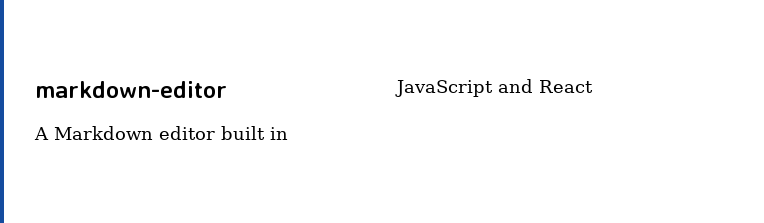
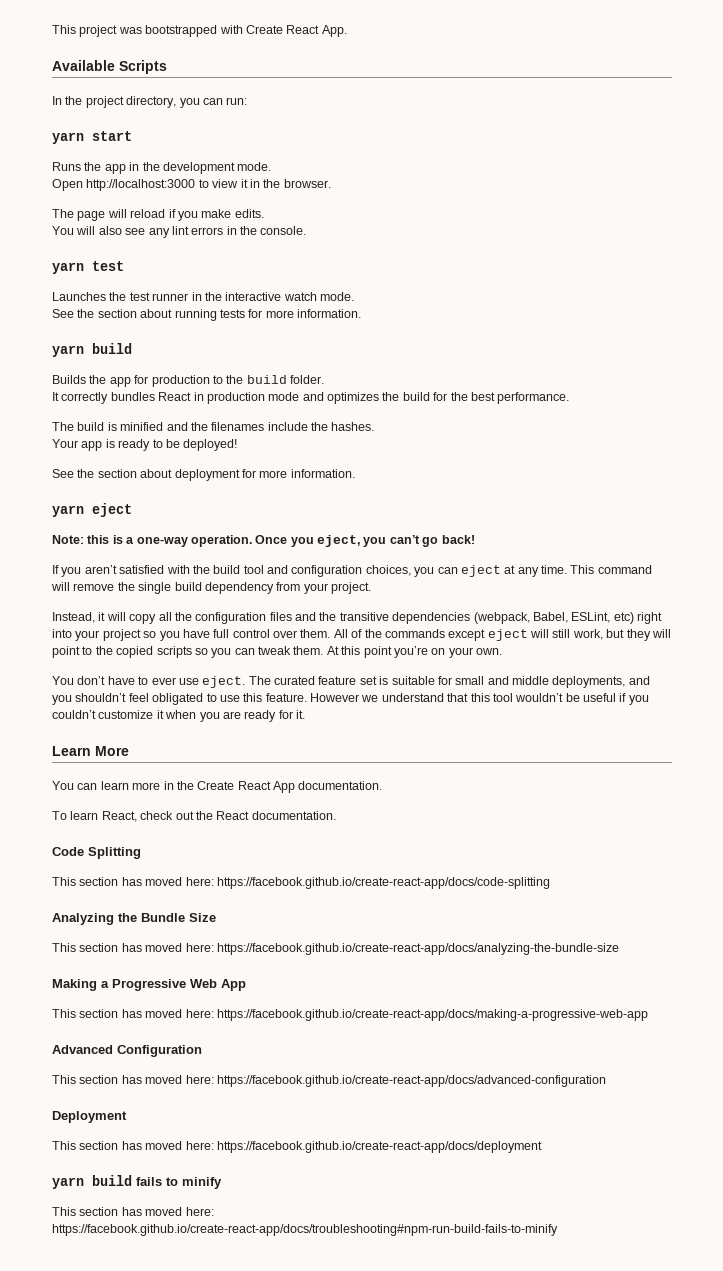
[35,81,227,98] [34,126,288,140] [395,79,593,97] markdown-editor // A Markdown editor built in JavaScript and React -> [52,25,347,37] [52,60,167,74] [52,96,248,108] [52,131,132,144] [52,162,272,174] [52,179,331,191] [52,209,264,221] [52,226,307,238] [52,261,124,274] [52,292,354,301] [52,309,361,321] [52,343,132,357] [52,375,324,387] [52,392,570,404] [52,422,375,431] [52,439,238,451] [52,469,355,481] [52,503,132,517] [52,535,475,547] [52,565,652,577] [51,582,371,594] [52,612,662,624] [52,629,671,641] [52,646,502,658] [52,676,650,688] [52,693,649,705] [52,710,305,722] [52,746,129,756] [52,781,383,793] [52,811,336,822] [52,847,141,859] [52,877,550,889] [52,913,216,925] [52,943,619,955] [52,979,246,991] [52,1009,648,1021] [52,1045,202,1057] [52,1075,606,1087] [52,1111,127,1123] [52,1141,542,1153] [52,1175,222,1189] [52,1207,214,1216] [52,1224,558,1236] This project was bootstrapped with Create React App. // Available Scripts // In the project directory, you can run: // yarn start // Runs the app in the development mode. // Open http://localhost:3000 to view it in the browser. // The page will reload if you make edits. // You will also see any lint errors in the console. // yarn test // Launches the test runner in the interactive watch mode. // See the section about running tests for more information. // yarn build // Builds the app for production to the build folder. // It correctly bundles React in production mode and optimizes the build for the best performance. // The build is minified and the filenames include the hashes. // Your app is ready to be deployed! // See the section about deployment for more information. // yarn eject // Note: this is a one-way operation. Once you eject, you can’t go back! // If you aren’t satisfied with the build tool and configuration choices, you can eject at any time. This command will remove the single build dependency from your project. // Instead, it will copy all the configuration files and the transitive dependencies (webpack, Babel, ESLint, etc) right into your project so you have full control over them. All of the commands except eject will still work, but they will point to the copied scripts so you can tweak them. At this point you’re on your own. // You don’t have to ever use eject. The curated feature set is suitable for small and middle deployments, and you shouldn’t feel obligated to use this feature. However we understand that this tool wouldn’t be useful if you couldn’t customize it when you are ready for it. // Learn More // You can learn more in the Create React App documentation. // To learn React, check out the React documentation. // Code Splitting // This section has moved here: https://facebook.github.io/create-react-app/docs/code-splitting // Analyzing the Bundle Size // This section has moved here: https://facebook.github.io/create-react-app/docs/analyzing-the-bundle-size // Making a Progressive Web App // This section has moved here: https://facebook.github.io/create-react-app/docs/making-a-progressive-web-app // Advanced Configuration // This section has moved here: https://facebook.github.io/create-react-app/docs/advanced-configuration // Deployment // This section has moved here: https://facebook.github.io/create-react-app/docs/deployment // yarn build fails to minify // This section has moved here: https://facebook.github.io/create-react-app/docs/troubleshooting#npm-run-build-fails-to-minify

